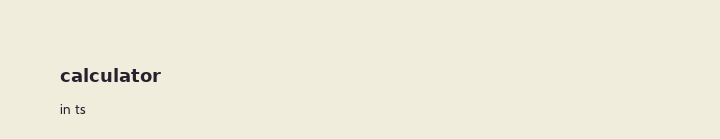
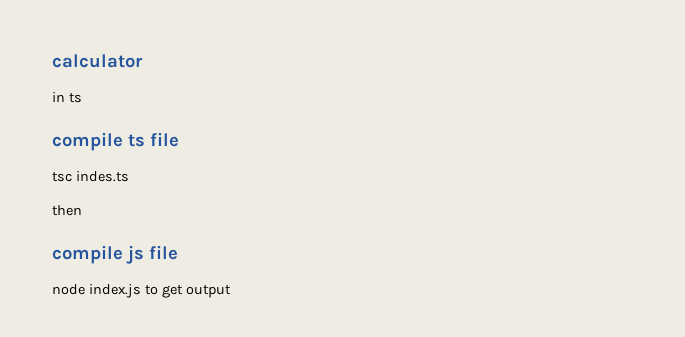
(86, 109) none -> [52,132,179,151] [52,171,129,182] [52,205,82,216] [52,245,178,264] [52,284,231,298] // compile ts file // tsc indes.ts // then // compile js file // node index.js to get output

